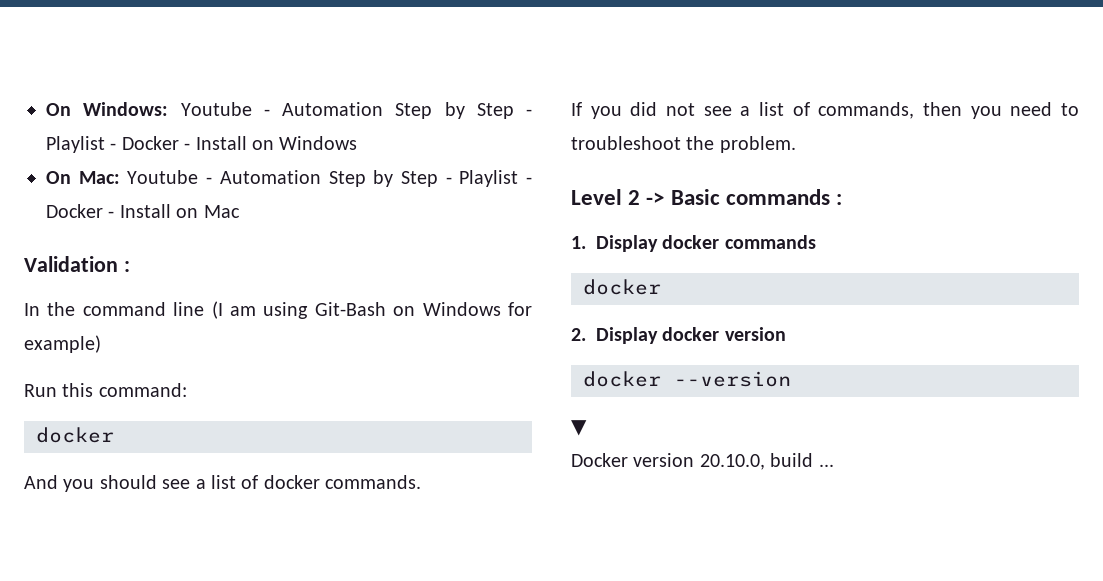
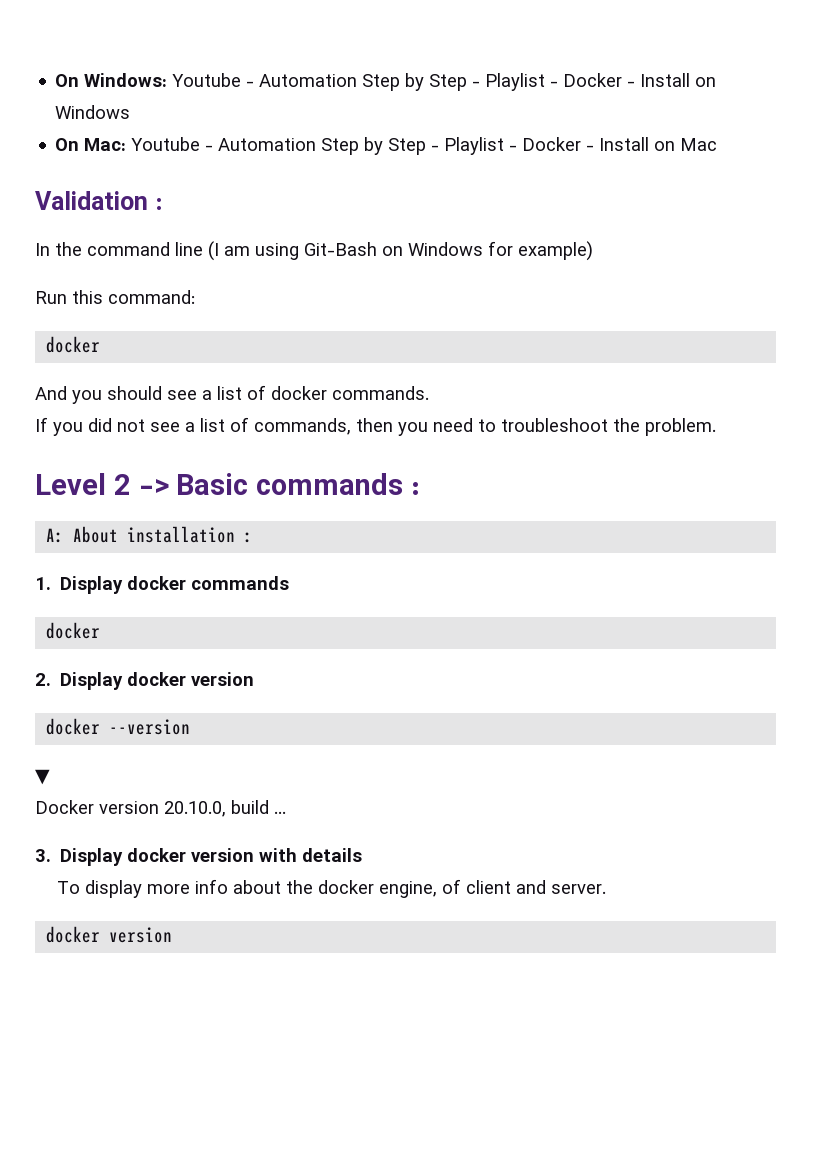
(843, 199) none -> [46,526,254,543] // A: About installation :
(834, 465) none -> [35,848,363,866] [56,879,606,898] [46,926,173,943] // 3. Display docker version with details // To display more info about the docker engine, of client and server. // docker version

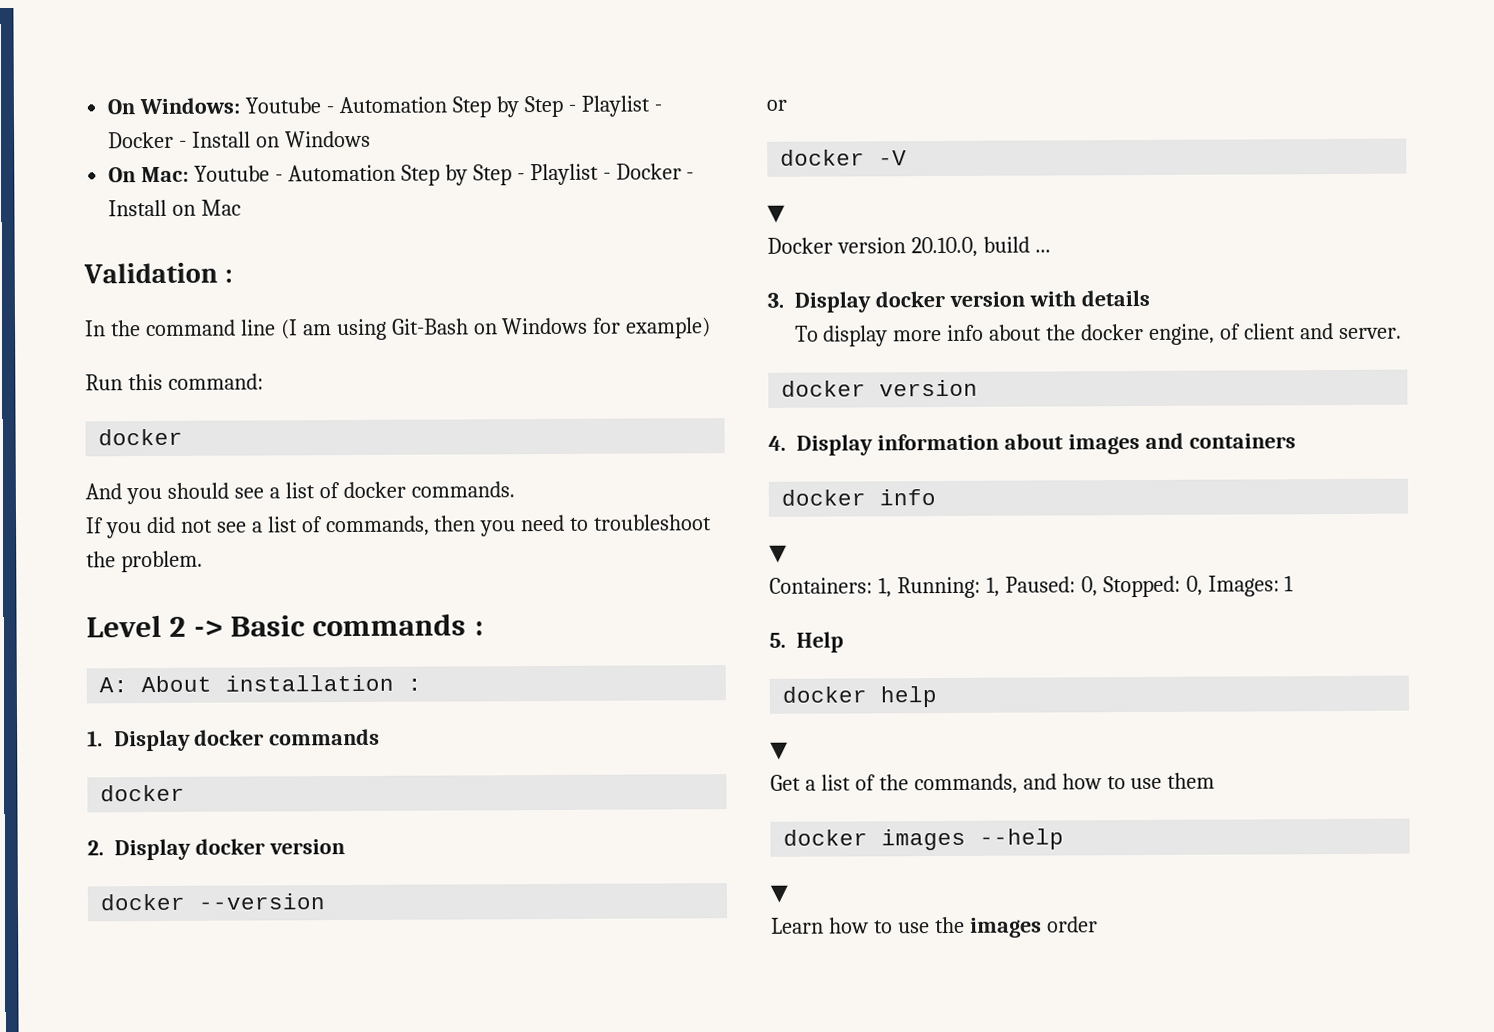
(191, 727) none -> [766,99,787,111] [780,149,908,166] // or // docker -V
(173, 935) none -> [768,432,1296,456] [781,489,937,506] [769,544,787,563] [769,575,1295,599] [769,631,844,653] [782,686,938,708] [770,741,788,760] [770,772,1216,795] [783,828,1065,851] [770,884,788,903] [771,916,1098,938] // 4. Display information about images and containers // docker info // ▼ // Containers: 1, Running: 1, Paused: 0, Stopped: 0, Images: 1 // 5. Help // docker help // ▼ // Get a list of the commands, and how to use them // docker images --help // ▼ // Learn how to use the images order

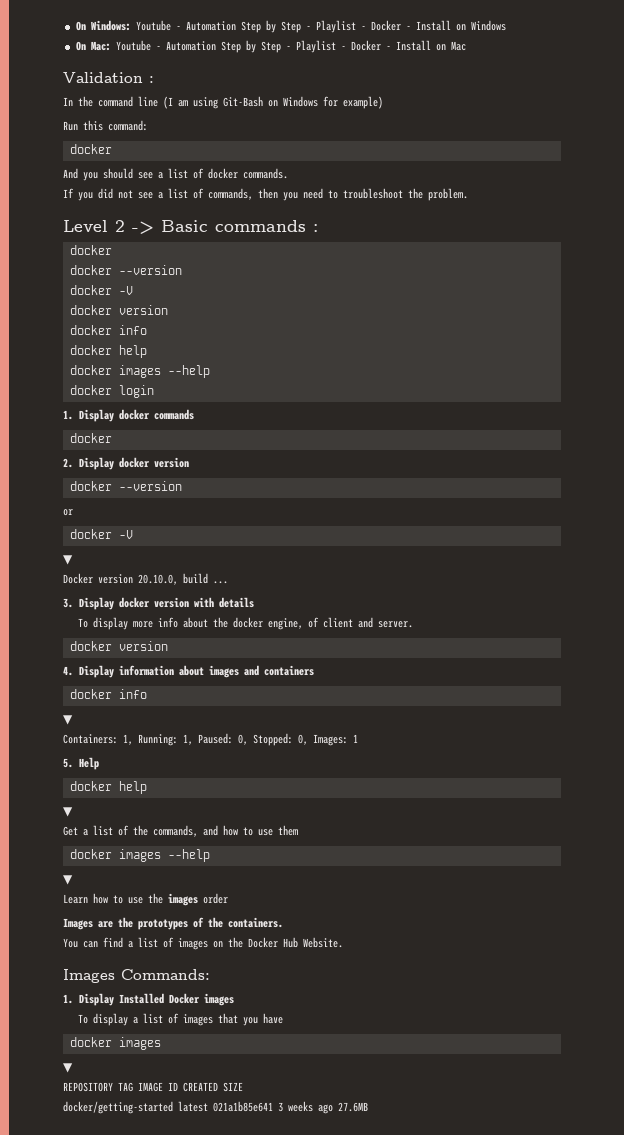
[99,674,423,693] A: About installation : -> [69,245,112,255] [69,265,182,275] [69,285,133,295] [69,305,168,315] [69,325,147,335] [69,345,147,358] [69,365,210,378] [69,385,154,398] docker // docker --version // docker -V // docker version // docker info // docker help // docker images --help // docker login
(1098, 924) none -> [63,917,283,930] [63,937,343,950] [63,969,210,983] [63,993,234,1006] [78,1013,284,1026] [69,1037,161,1050] [63,1063,73,1073] [63,1082,243,1092] [63,1101,368,1114] // Images are the prototypes of the containers. // You can find a list of images on the Docker Hub Website. // Images Commands: // 1. Display Installed Docker images // To display a list of images that you have // docker images // ▼ // REPOSITORY TAG IMAGE ID CREATED SIZE // docker/getting-started latest 021a1b85e641 3 weeks ago 27.6MB

